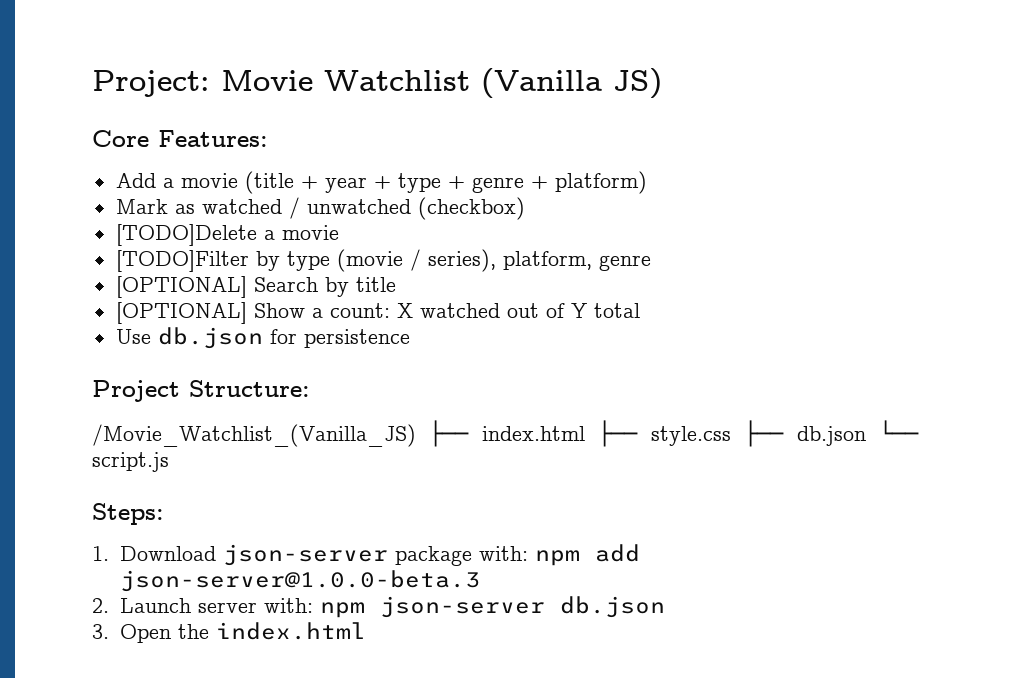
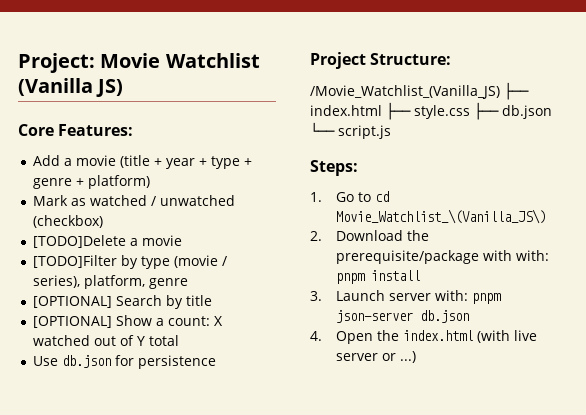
[119,544,640,566] [119,570,480,592] [92,598,109,613] Download json-server package with: npm add json-server@1.0.0-beta.3 // 2. -> [336,191,390,202] [336,209,547,224] [310,230,430,241] [336,250,550,264] [336,270,421,284] [310,291,322,301] Go to cd Movie_Watchlist_\(Vanilla_JS\) // 2. Download the prerequisite/package with with: pnpm install // 3.
[319,602,365,618] npm -> [472,293,502,304] pnpm
[92,624,109,639] 3. -> [310,331,322,341] 4.
(366, 631) none -> [477,330,538,343] [336,351,417,363] (with live server or ...)

